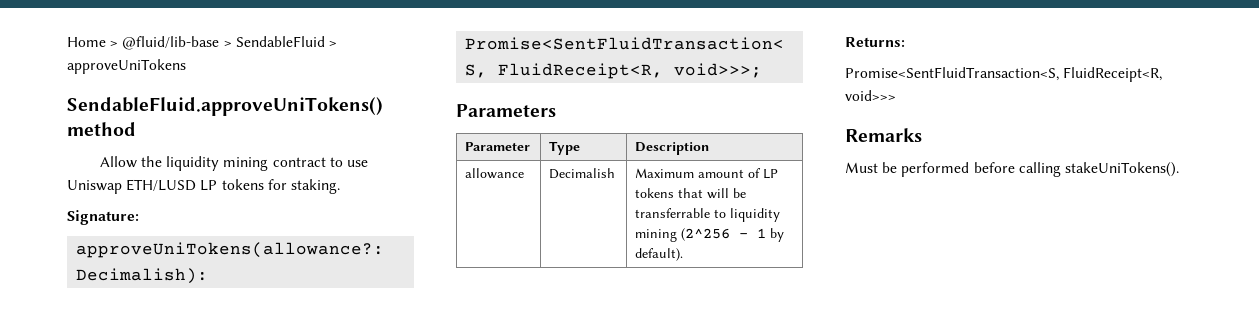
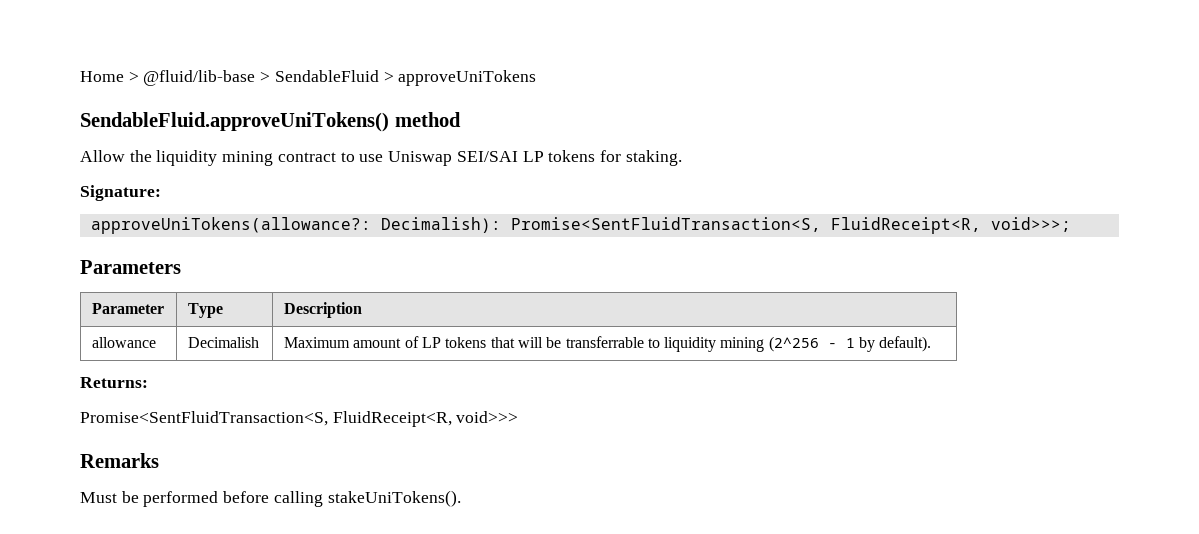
[126,179,197,191] ETH/LUSD -> [456,151,518,162] SEI/SAI

